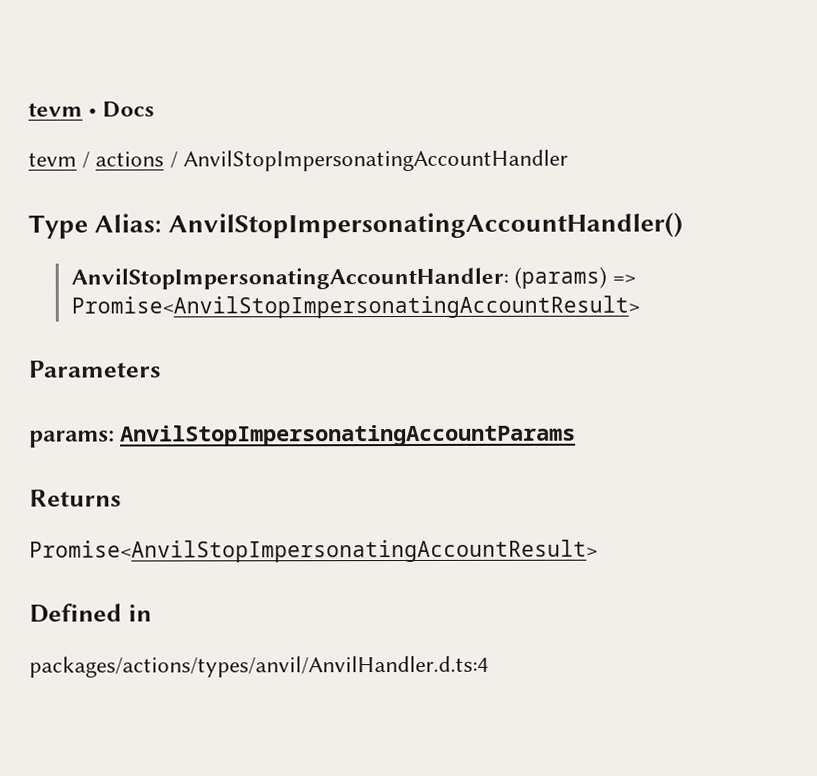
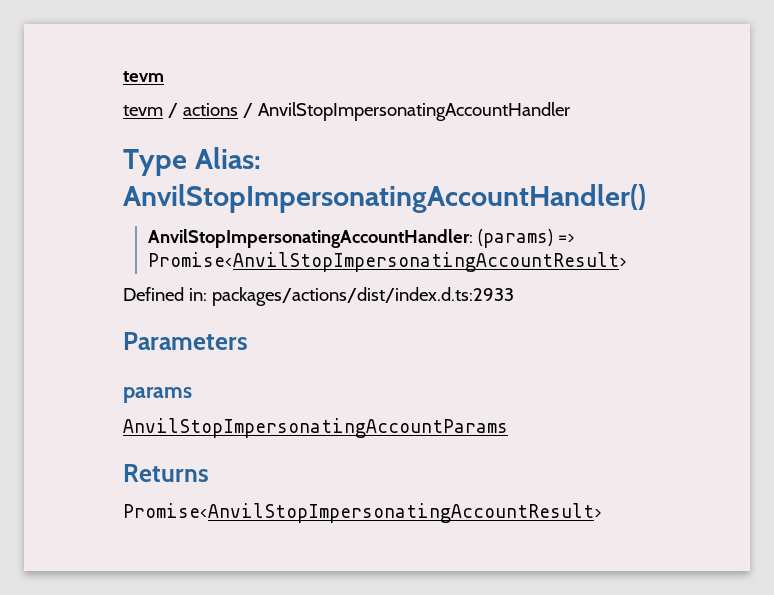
[28,101,156,118] tevm • Docs -> [123,71,164,82] tevm
(640, 307) none -> [123,287,514,306] // Defined in: packages/actions/dist/index.d.ts:2933
[29,430,115,448] params: -> [123,387,192,403] params //
[29,603,152,623] [29,655,489,678] // Defined in // packages/actions/types/anvil/AnvilHandler.d.ts:4 -> (601, 513) none

